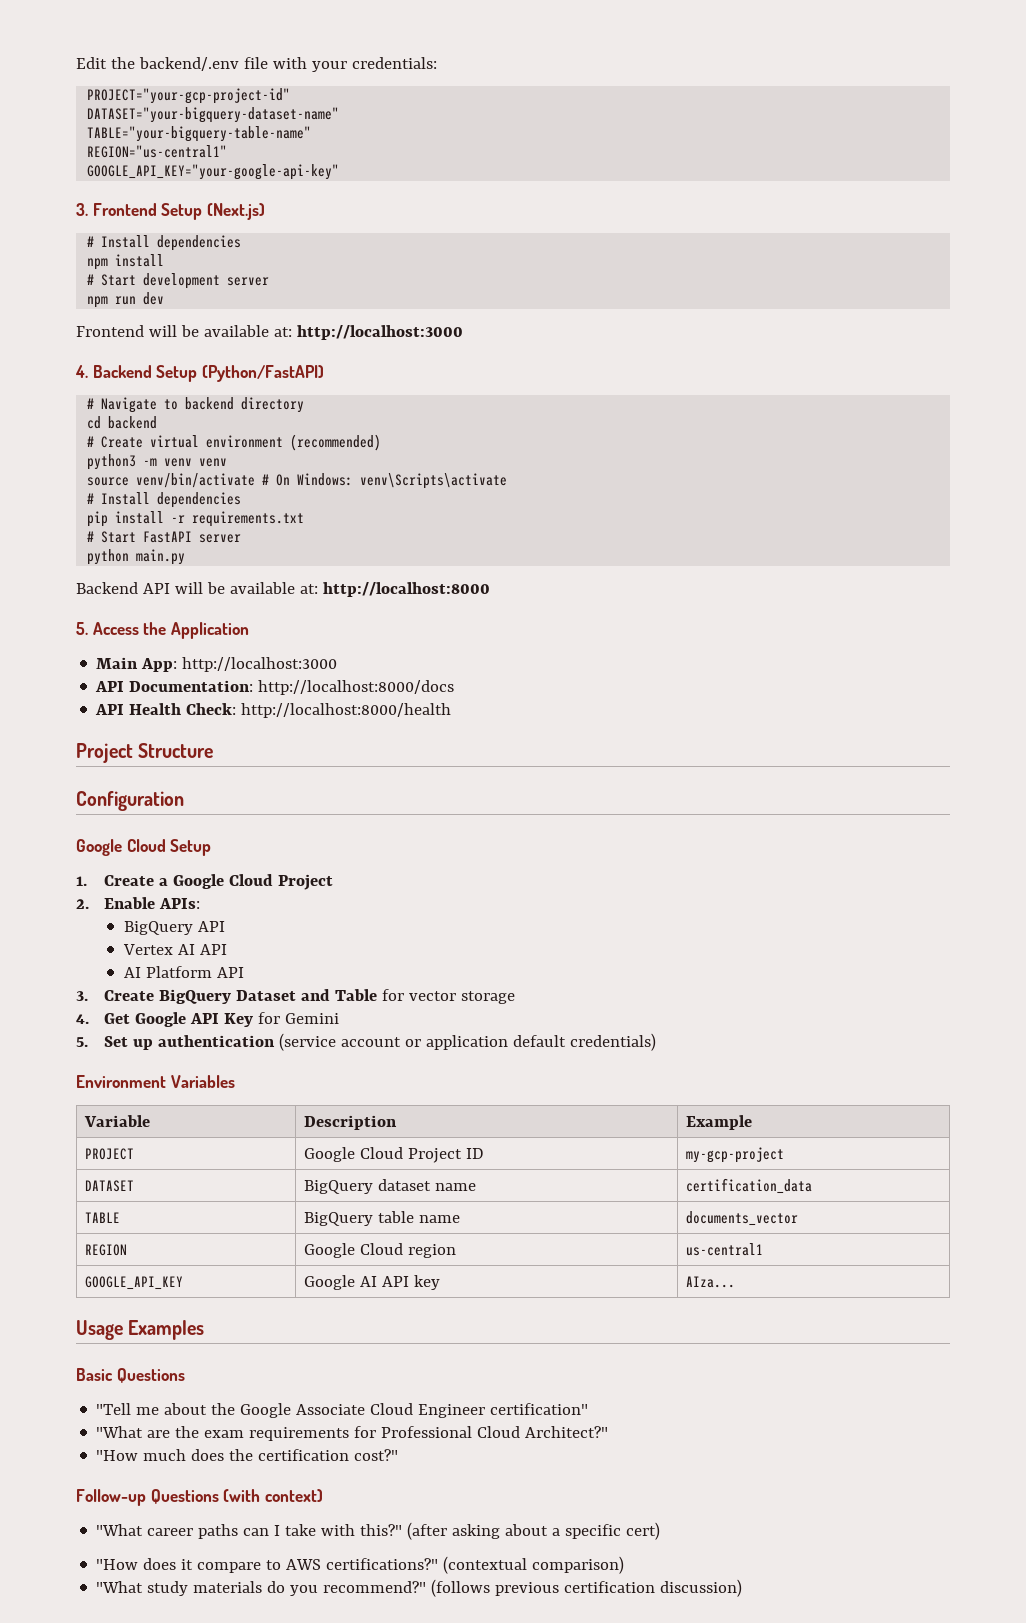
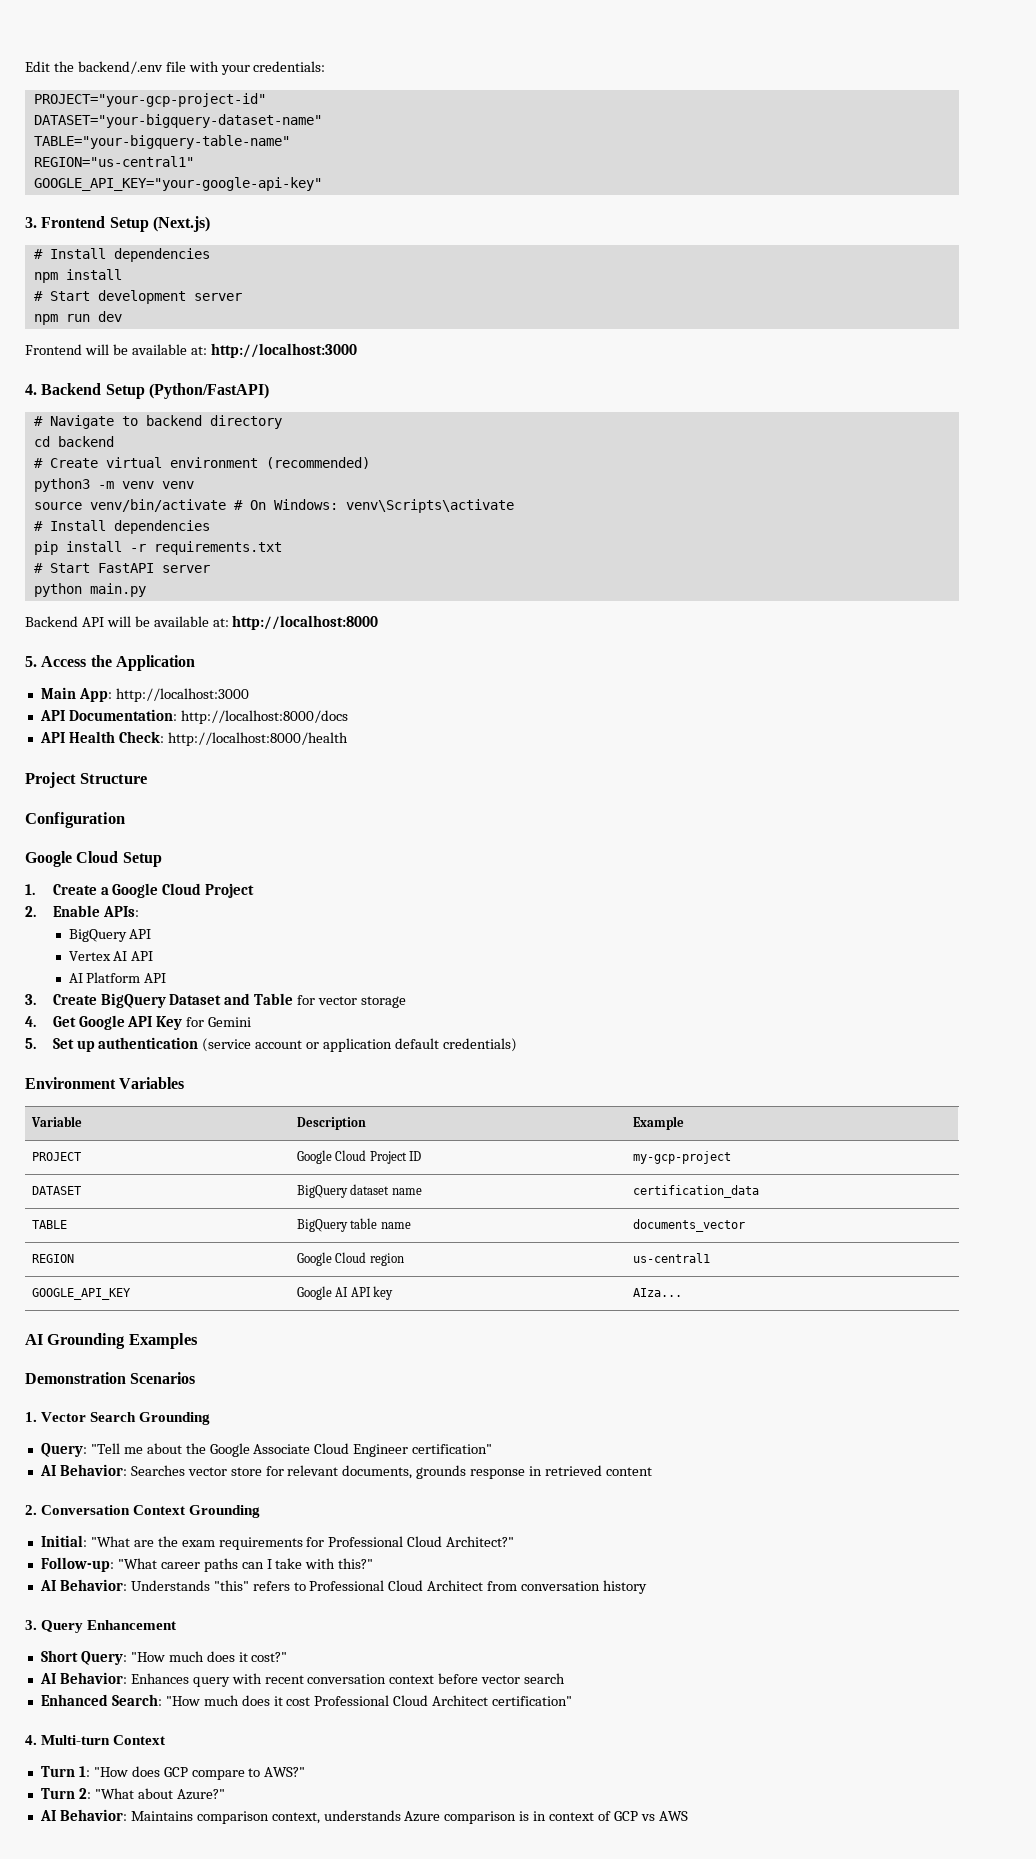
[76,1320,123,1340] Usage -> [25,1333,126,1349] AI Grounding
[76,1368,185,1383] Basic Questions // -> [25,1372,196,1384] [25,1412,211,1425] [40,1443,87,1457] Demonstration Scenarios // 1. Vector Search Grounding // Query:
(589, 1409) none -> [39,1464,652,1479] [25,1505,261,1518] [40,1535,87,1547] AI Behavior: Searches vector store for relevant documents, grounds response in retrieved content // 2. Conversation Context Grounding // Initial:
[96,1449,399,1461] [76,1489,323,1506] "How much does the certification cost?" // Follow-up Questions (with context) // -> [40,1557,114,1572] Follow-up:
[407,1522,661,1540] (after asking about a specific cert) // -> [39,1579,648,1594] [25,1620,177,1633] [40,1650,288,1665] [39,1672,566,1687] [40,1694,573,1706] [25,1735,166,1745] [40,1766,90,1777] // AI Behavior: Understands "this" refers to Professional Cloud Architect from conversation history // 3. Query Enhancement // Short Query: "How much does it cost?" // AI Behavior: Enhances query with recent conversation context before vector search // Enhanced Search: "How much does it cost Professional Cloud Architect certification" // 4. Multi-turn Context // Turn 1:
[181,1559,194,1570] it -> [163,1767,188,1777] GCP
[286,1556,625,1574] [96,1579,743,1597] AWS certifications?" (contextual comparison) // "What study materials do you recommend?" (follows previous certification discussion) -> [264,1767,306,1777] [40,1788,225,1800] [39,1809,688,1824] AWS?" // Turn 2: "What about Azure?" // AI Behavior: Maintains comparison context, understands Azure comparison is in context of GCP vs AWS

